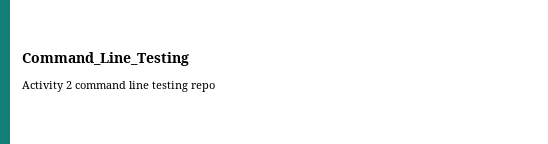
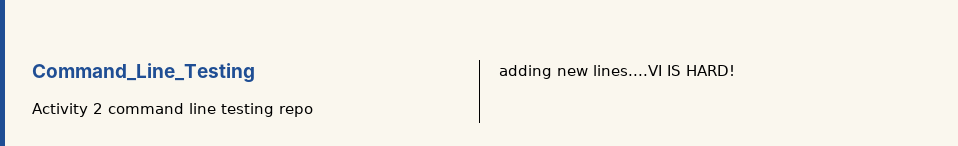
(215, 87) none -> [499,65,735,79] // adding new lines....VI IS HARD!

